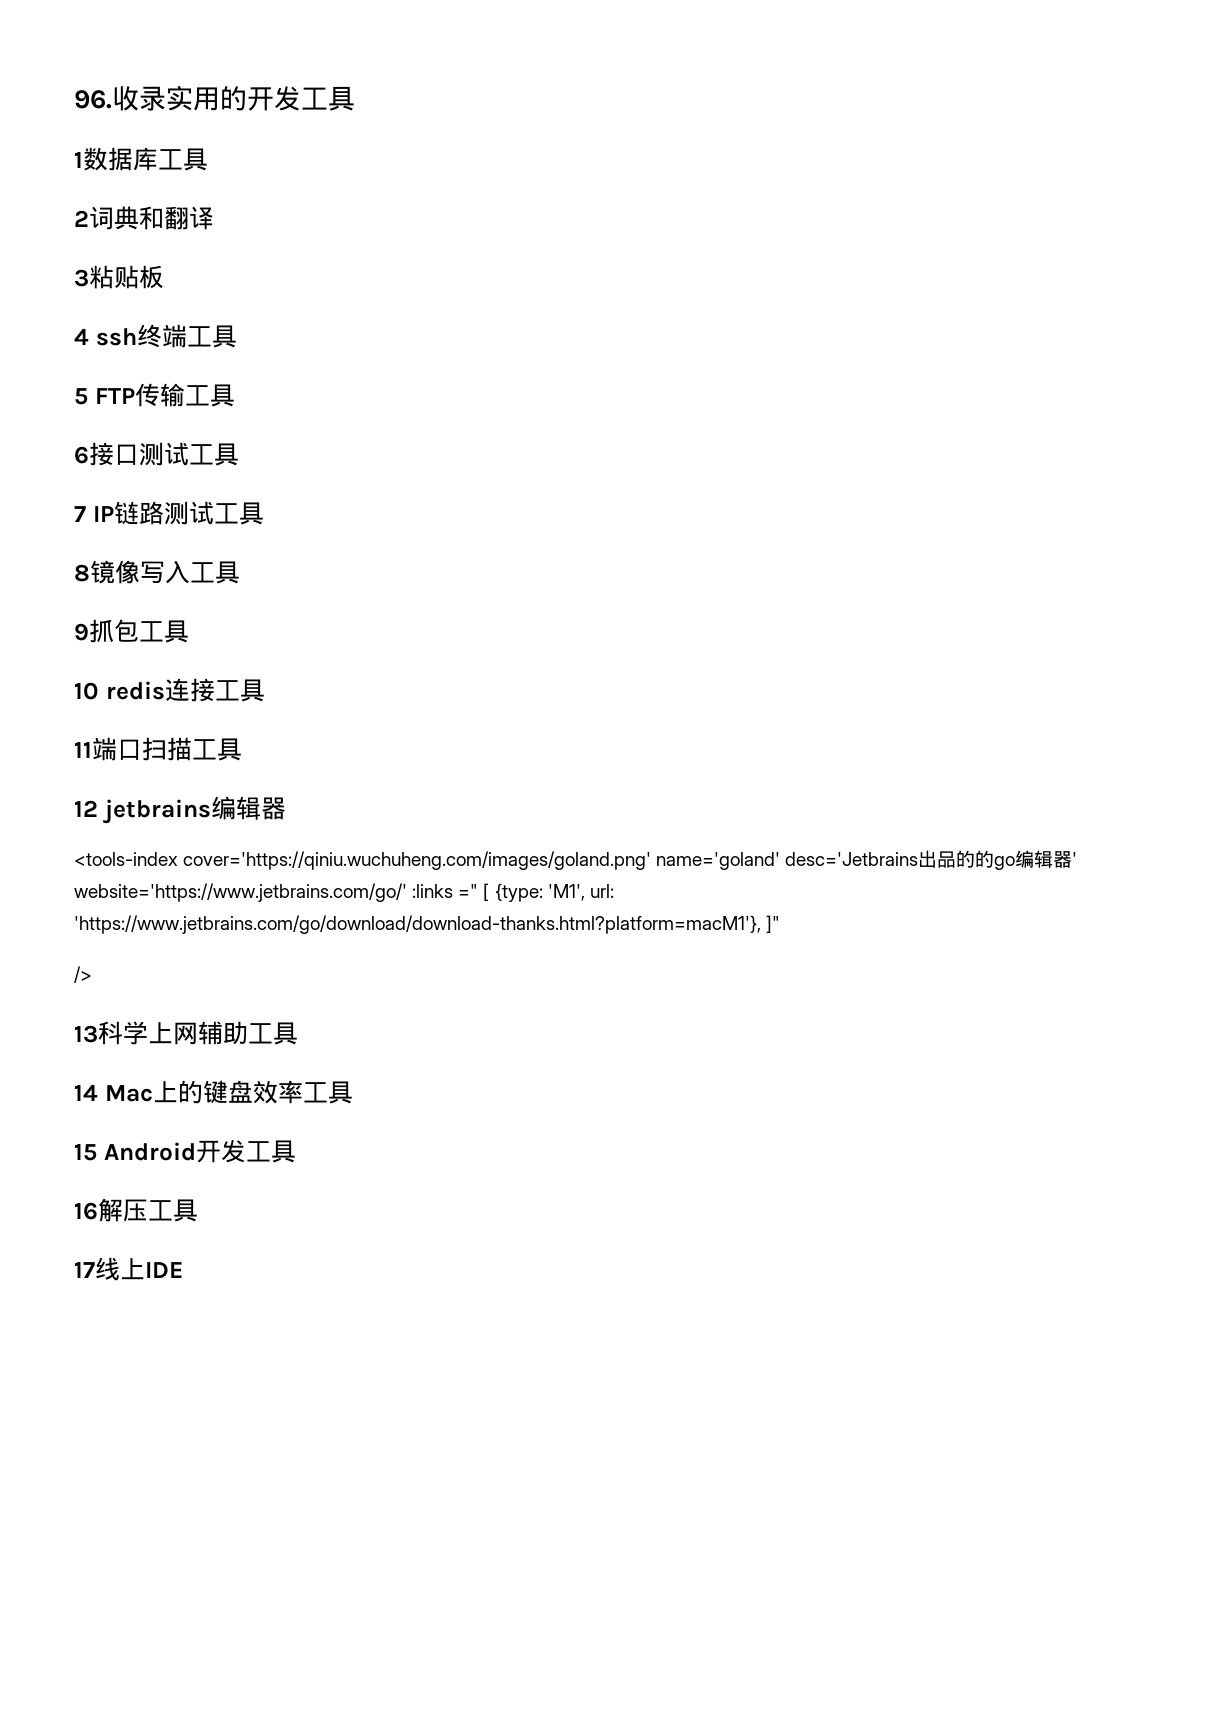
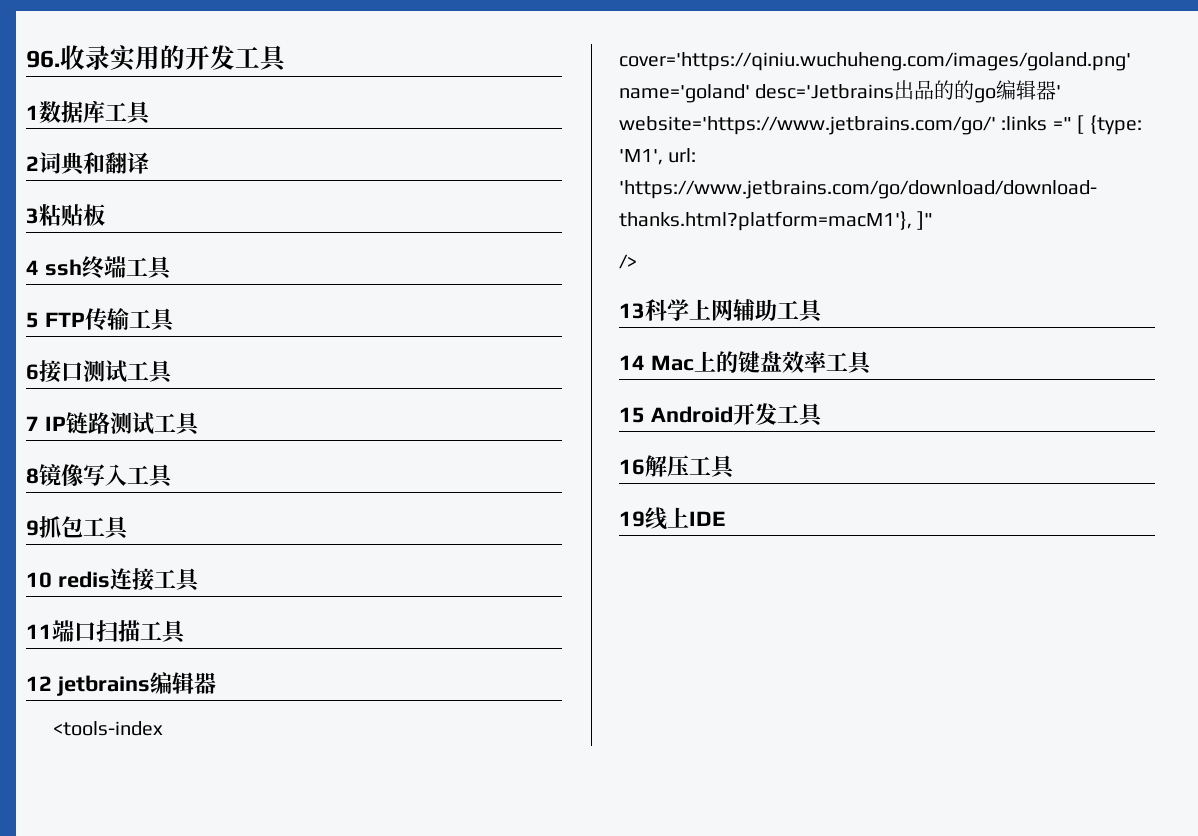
[74,1262,95,1278] 17 -> [619,511,645,527] 19

